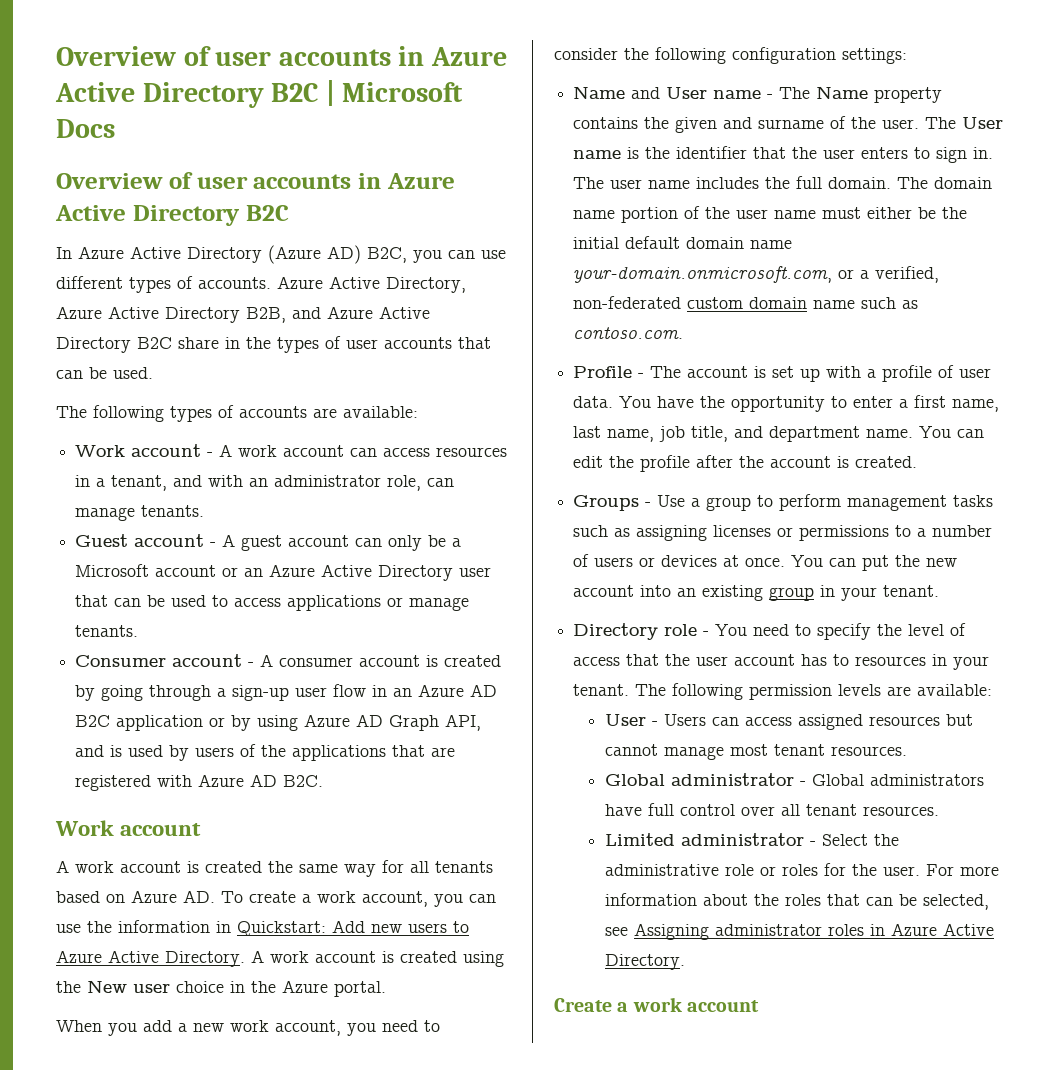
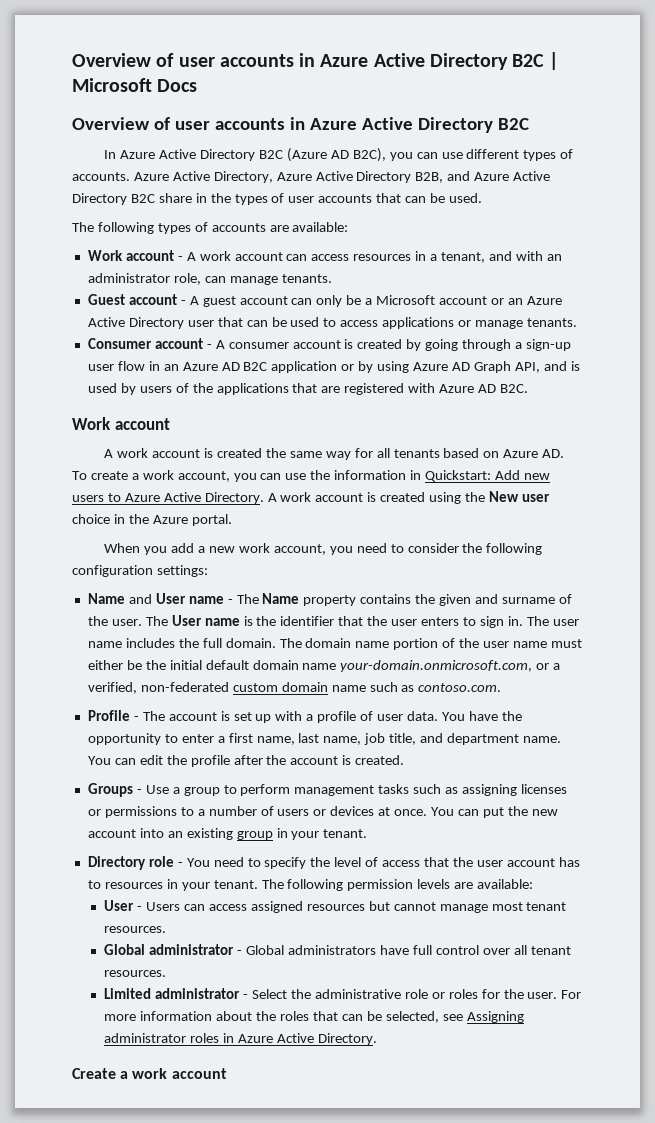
[268,245,407,264] (Azure AD) B2C, -> [259,148,386,162] B2C (Azure AD B2C),

